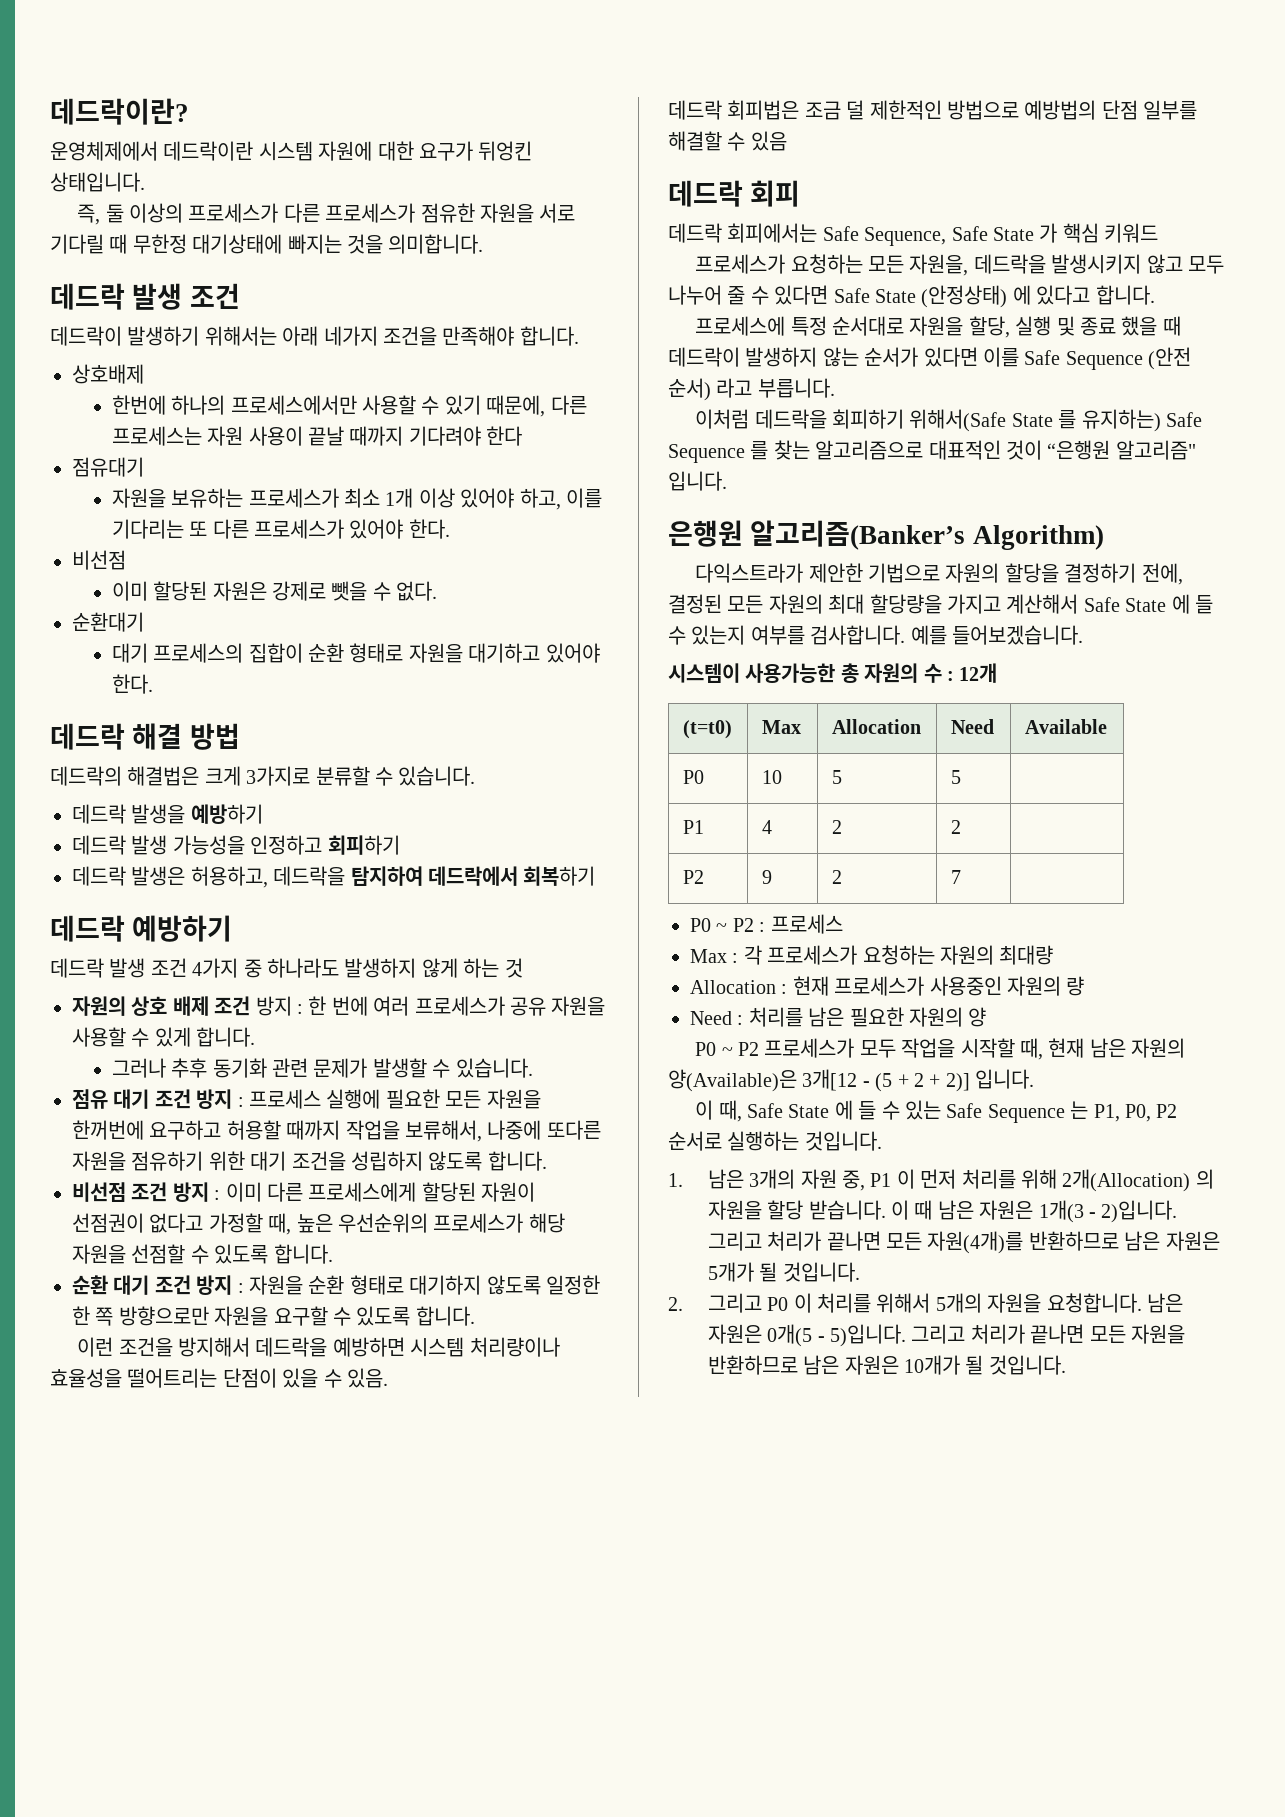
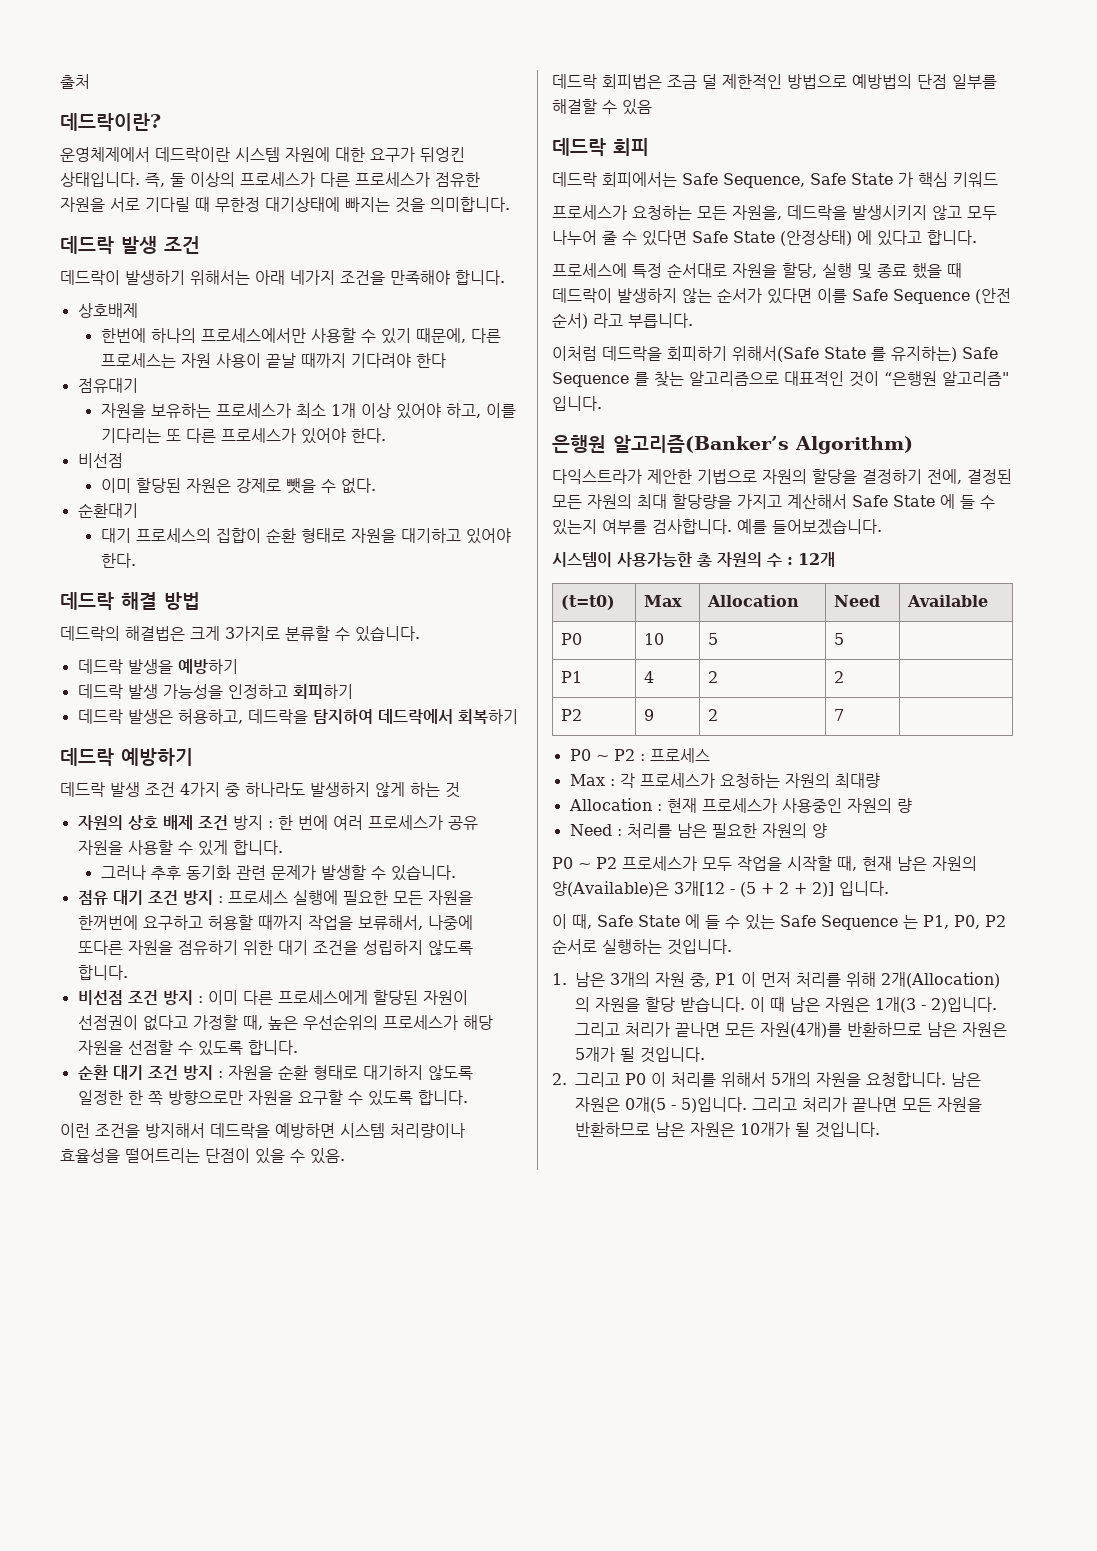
(50, 111) none -> [60,74,90,89] 출처 //
(145, 182) // -> (140, 179) none

